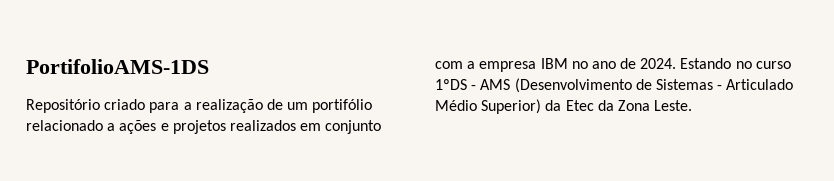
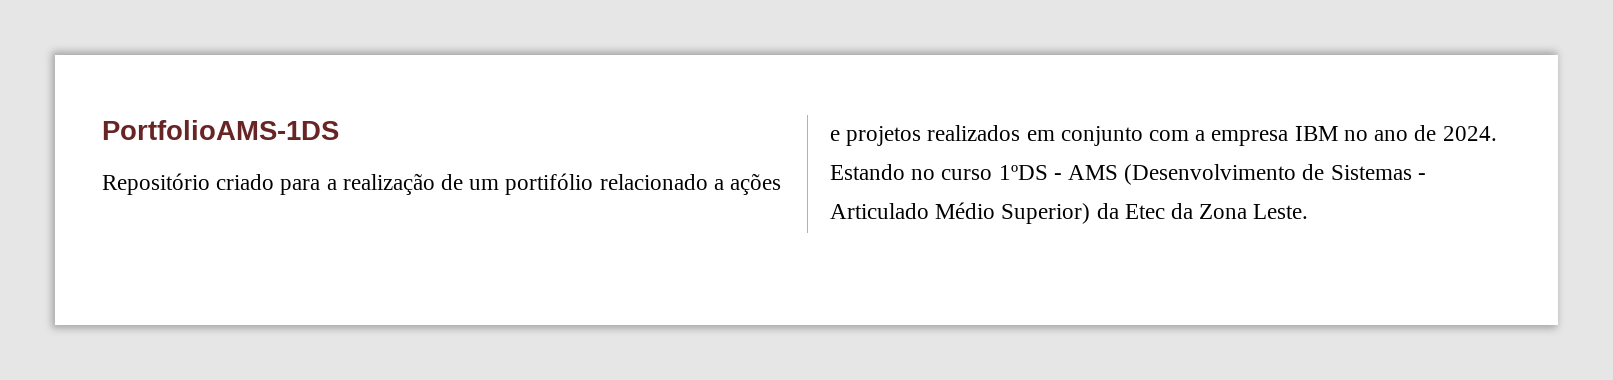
[26,59,209,74] PortifolioAMS-1DS -> [102,120,339,140] PortfolioAMS-1DS

